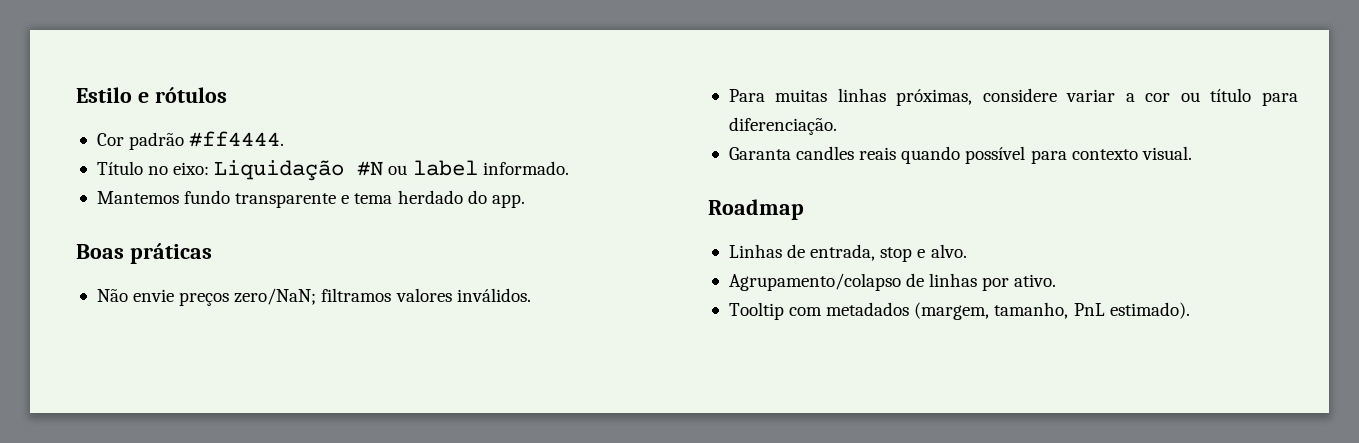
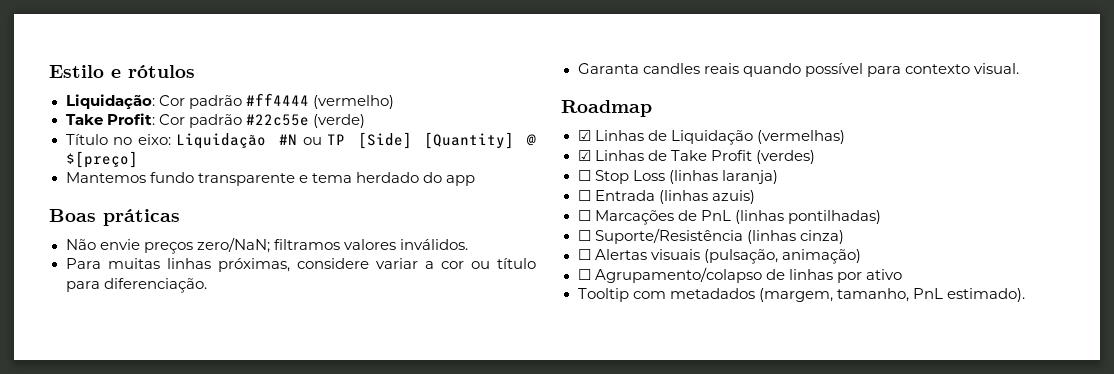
[96,131,285,150] Cor padrão #ff4444. -> [65,93,394,110] [65,113,365,128] Liquidação: Cor padrão #ff4444 (vermelho) // Take Profit: Cor padrão #22c55e (verde)
[412,160,569,176] label informado. -> [327,132,536,149] [65,151,138,168] TP [Side] [Quantity] @ $[preço]
[491,194,525,208] app. -> [445,175,475,186] app
[728,244,967,262] Linhas de entrada, stop e alvo. // -> [577,130,845,145] [577,150,815,164] [577,170,778,184] [577,190,755,204] [577,210,881,225] [577,228,844,244] [577,249,861,264] [577,269,591,280] ☑ Linhas de Liquidação (vermelhas) // ☑ Linhas de Take Profit (verdes) // ☐ Stop Loss (linhas laranja) // ☐ Entrada (linhas azuis) // ☐ Marcações de PnL (linhas pontilhadas) // ☐ Suporte/Resistência (linhas cinza) // ☐ Alertas visuais (pulsação, animação) // ☐
[1014,274,1057,287] ativo. -> [865,269,902,280] ativo

